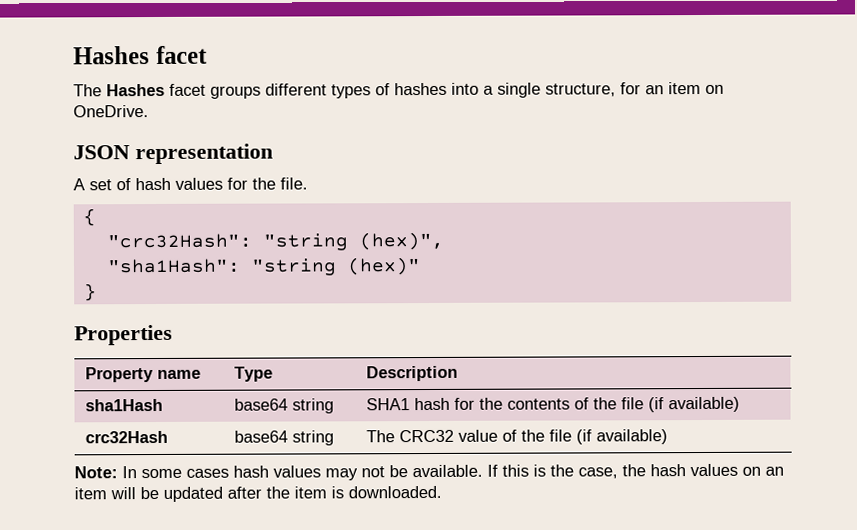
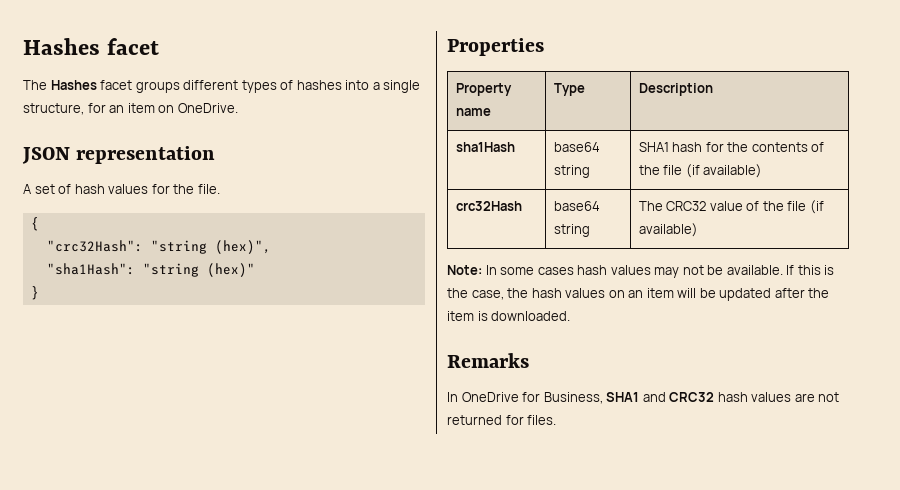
(442, 492) none -> [447,353,529,368] [447,392,840,404] [447,415,557,425] // Remarks // In OneDrive for Business, SHA1 and CRC32 hash values are not returned for files.

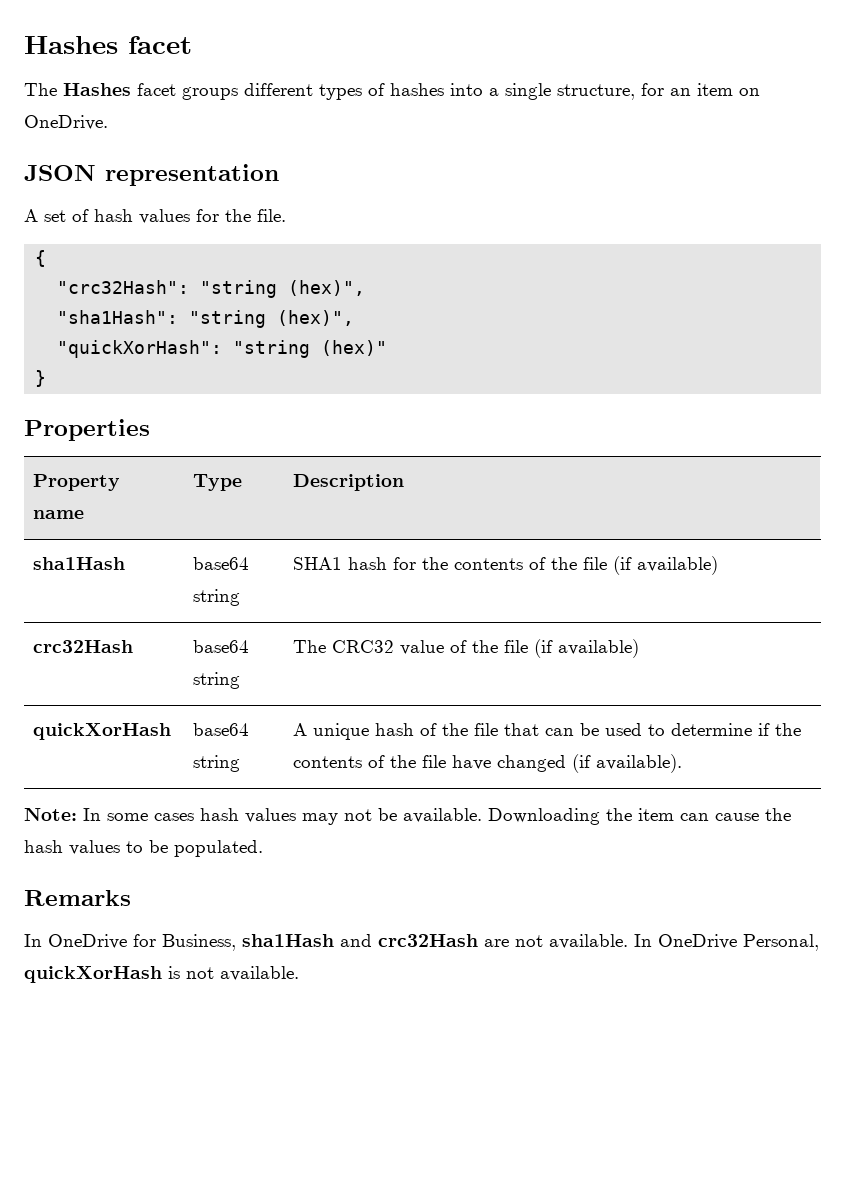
(199, 270) none -> [277,310,355,326] [57,340,311,358] (hex)", // "quickXorHash": "string
(698, 230) none -> [33,723,172,740] [193,723,250,736] [193,755,241,772] [293,723,802,740] [293,754,683,773] // quickXorHash | base64 string | A unique hash of the file that can be used to determine if the contents of the file have changed (if available).
[786,265,835,275] [447,288,830,301] [447,311,571,321] If this is the case, the hash values on an item will be updated after the item is downloaded. -> [488,808,791,825] [24,840,263,857] Downloading the item can cause the hash values to be populated.
[606,392,840,402] [447,415,557,425] SHA1 and CRC32 hash values are not returned for files. -> [242,934,819,951] [24,966,299,983] sha1Hash and crc32Hash are not available. In OneDrive Personal, quickXorHash is not available.

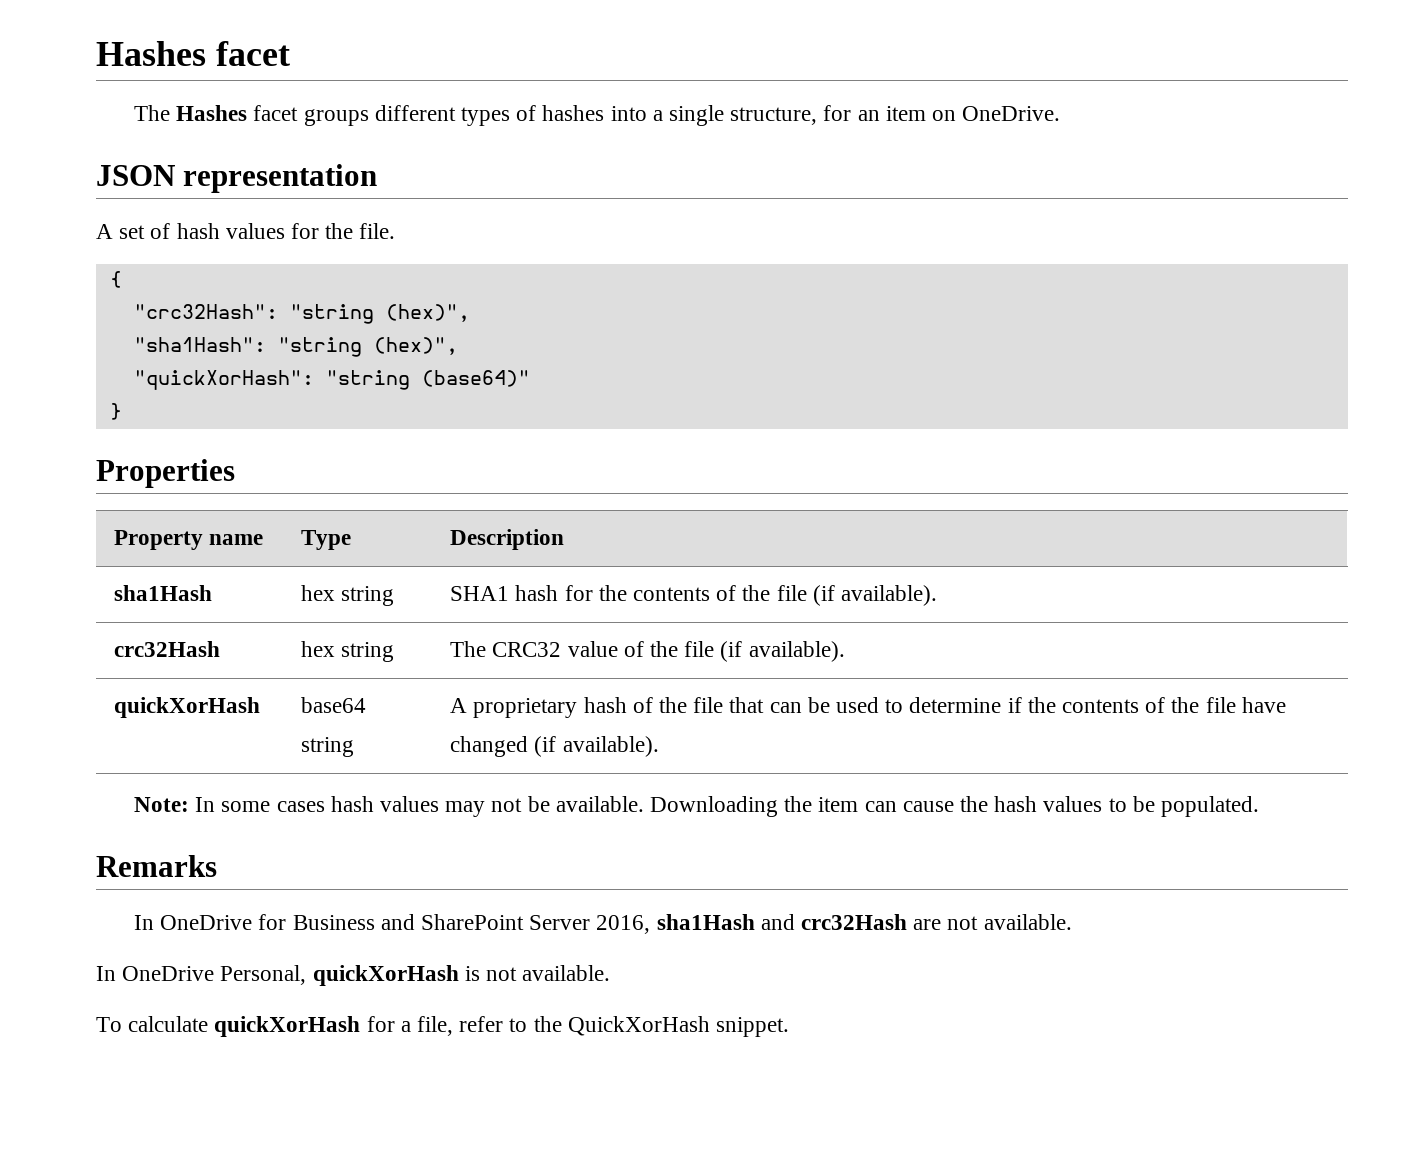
[321,340,388,356] (hex)" -> [421,370,530,387] (base64)"
[193,557,250,570] base64 -> [301,585,336,601] hex
[637,556,719,575] available) -> [840,585,937,606] available).
[193,640,250,653] base64 -> [301,641,336,657] hex
[558,639,640,658] available) -> [748,641,845,662] available).
[313,723,370,740] unique -> [473,698,578,718] proprietary
[162,934,236,951] Business, -> [292,914,651,934] Business and SharePoint Server 2016,
(628, 941) none -> (1072, 922) //
(299, 973) none -> [96,1016,790,1037] // To calculate quickXorHash for a file, refer to the QuickXorHash snippet.

